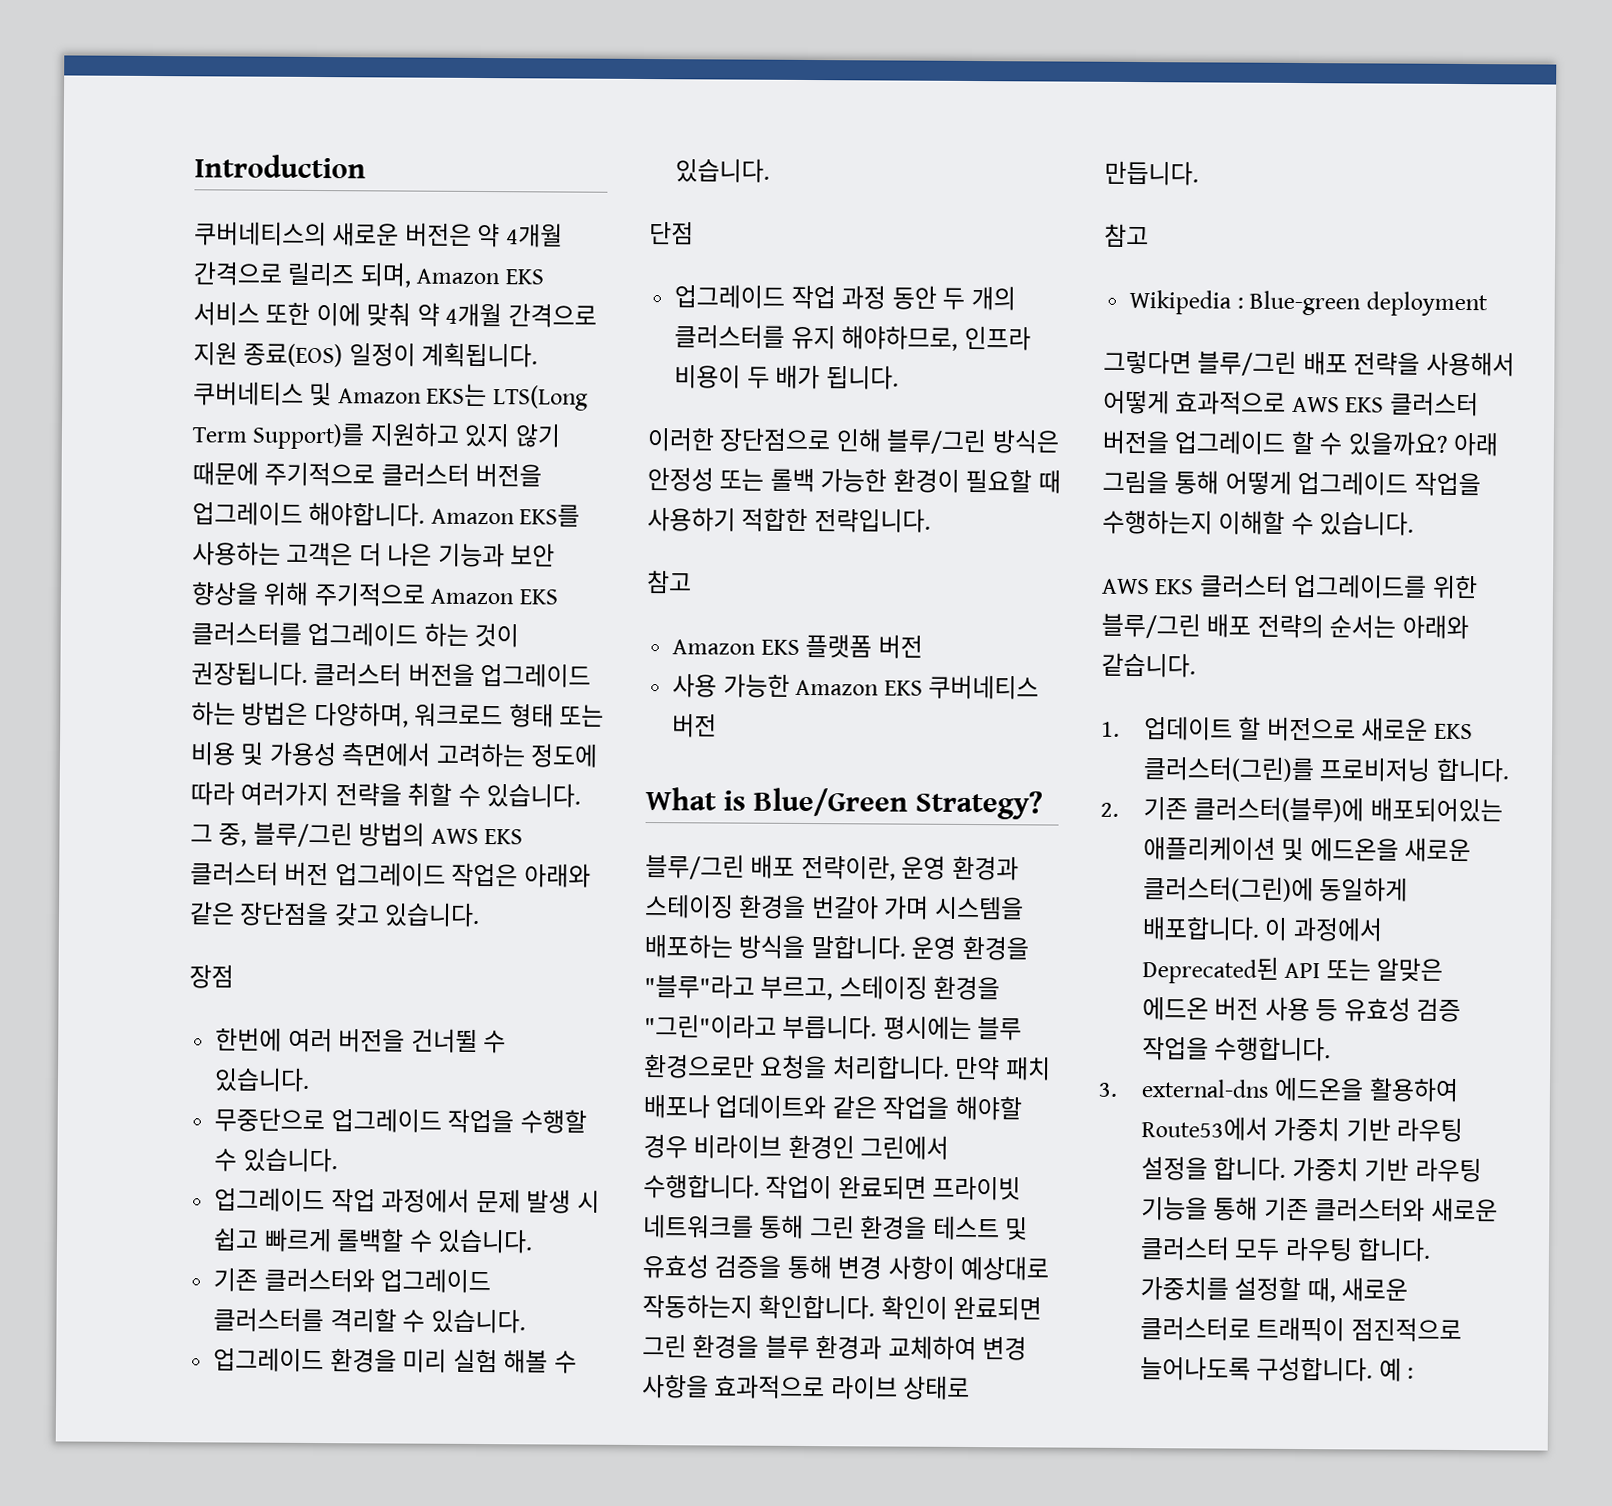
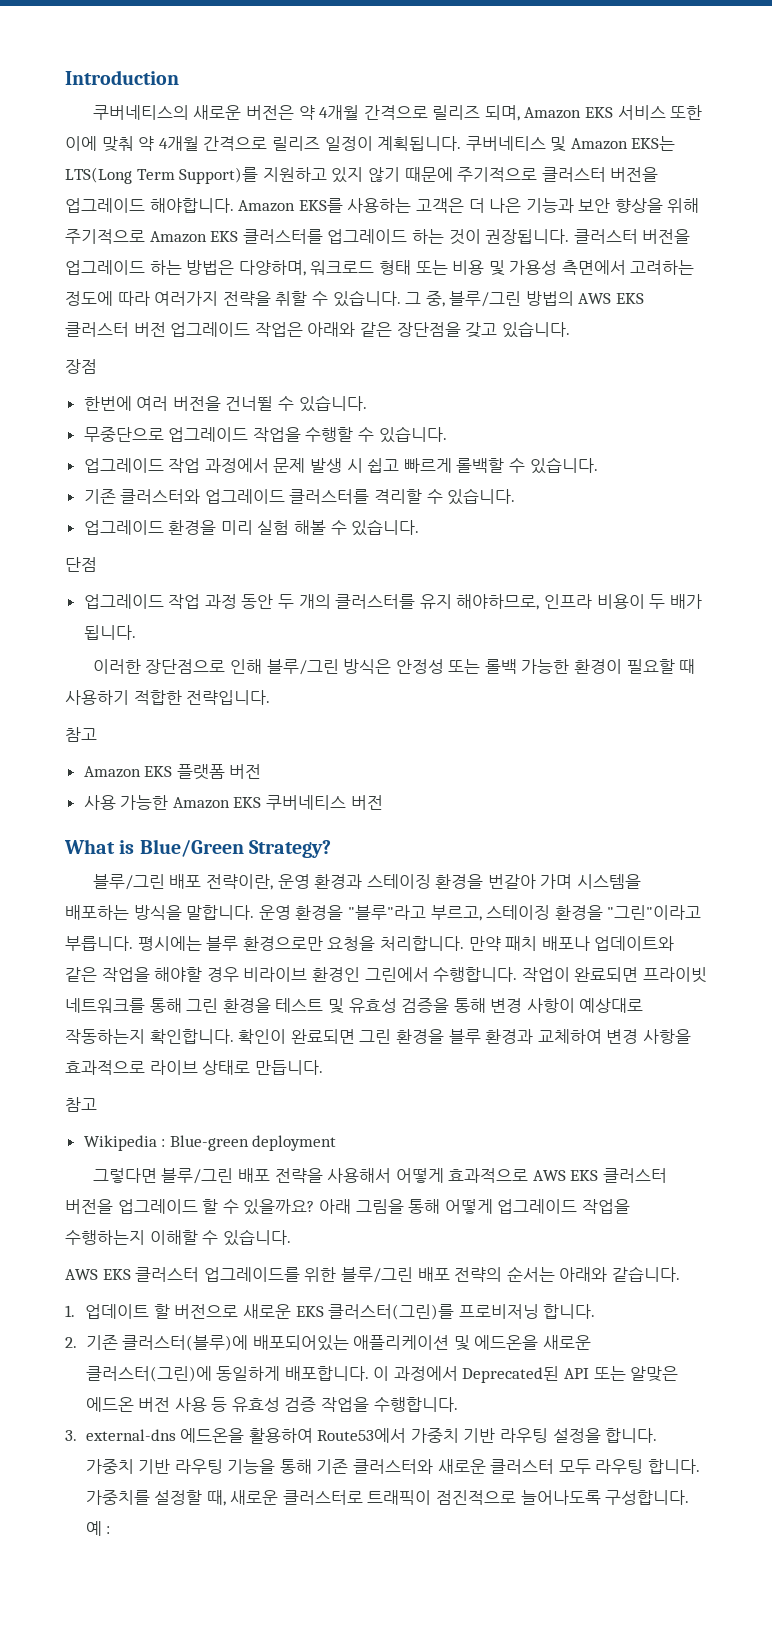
[193,341,344,368] 지원 종료(EOS) -> [271,136,320,151] 릴리즈

